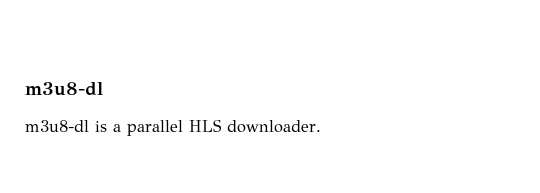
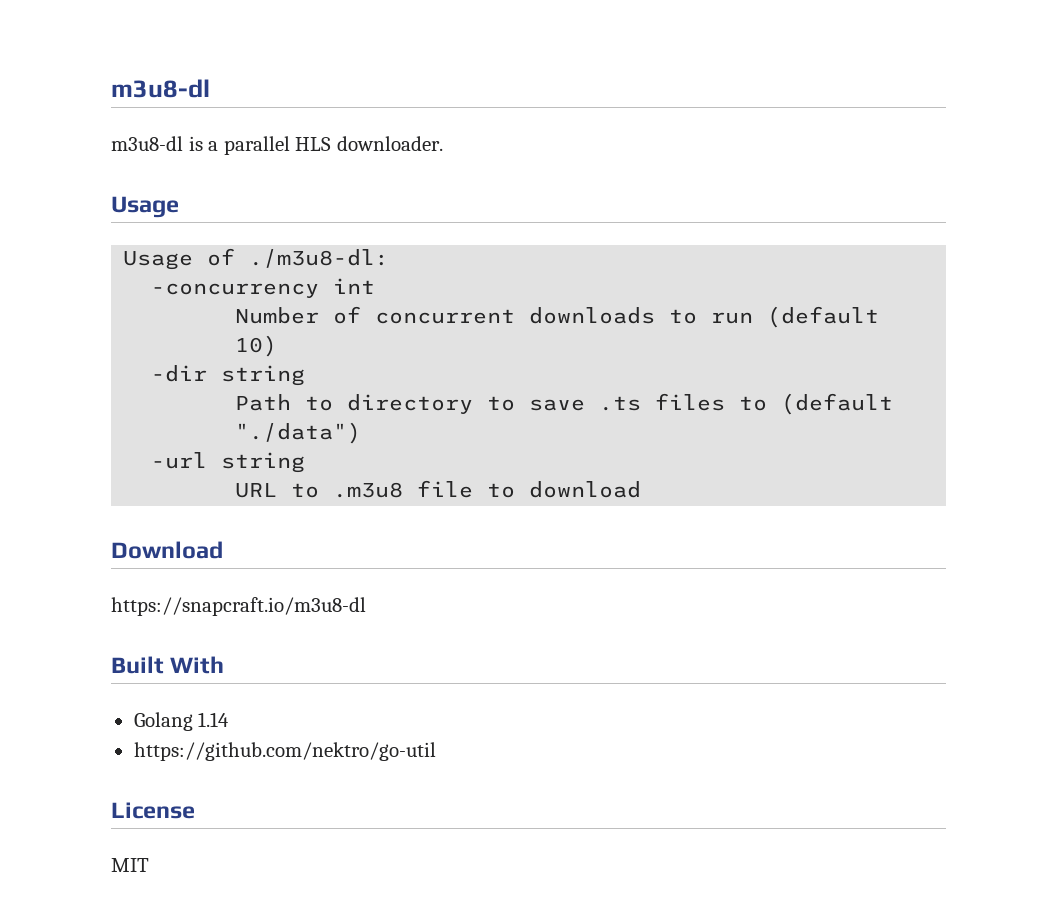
(321, 126) none -> [111,196,179,218] [123,248,390,270] [151,278,376,298] [235,306,880,328] [235,335,278,357] [151,365,306,386] [235,393,894,415] [235,422,362,444] [151,452,306,473] [235,480,642,498] [111,541,223,559] [111,597,366,616] [111,656,225,674] [133,712,230,731] [133,742,436,761] [111,802,195,819] [111,858,149,872] // Usage // Usage of ./m3u8-dl: // -concurrency int // Number of concurrent downloads to run (default 10) // -dir string // Path to directory to save .ts files to (default "./data") // -url string // URL to .m3u8 file to download // Download // https://snapcraft.io/m3u8-dl // Built With // Golang 1.14 // https://github.com/nektro/go-util // License // MIT

